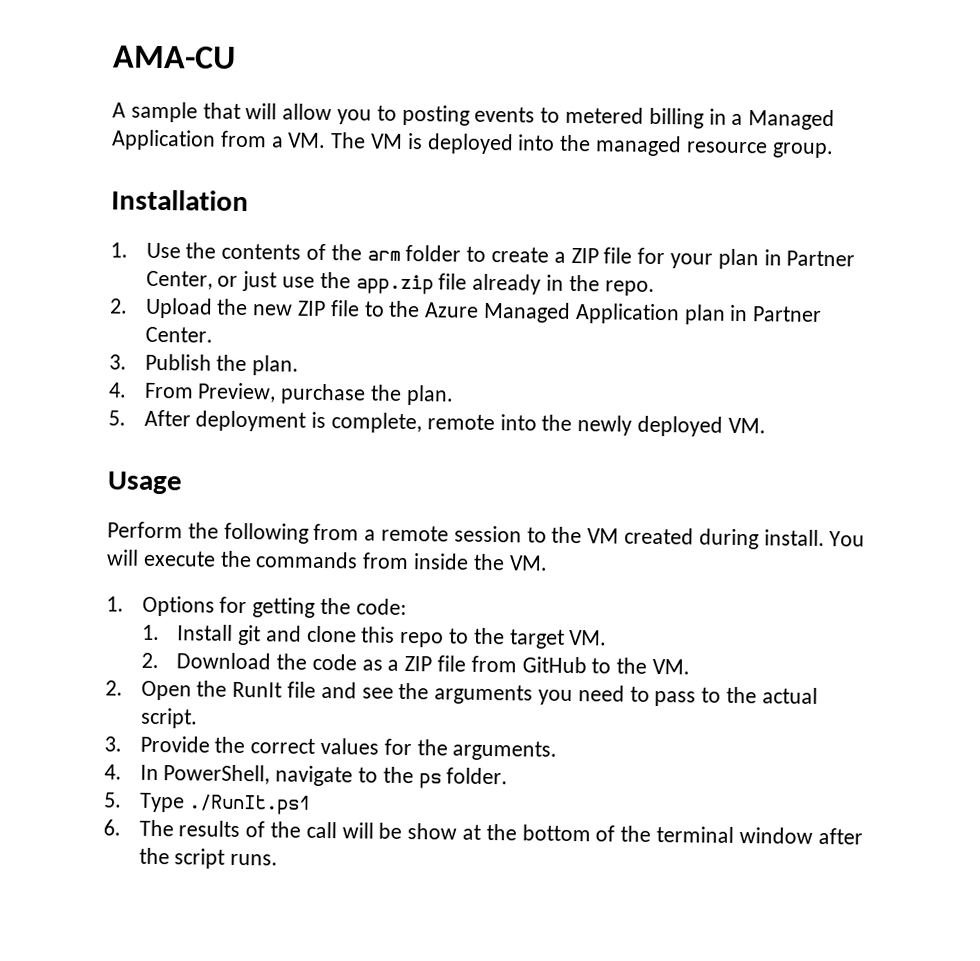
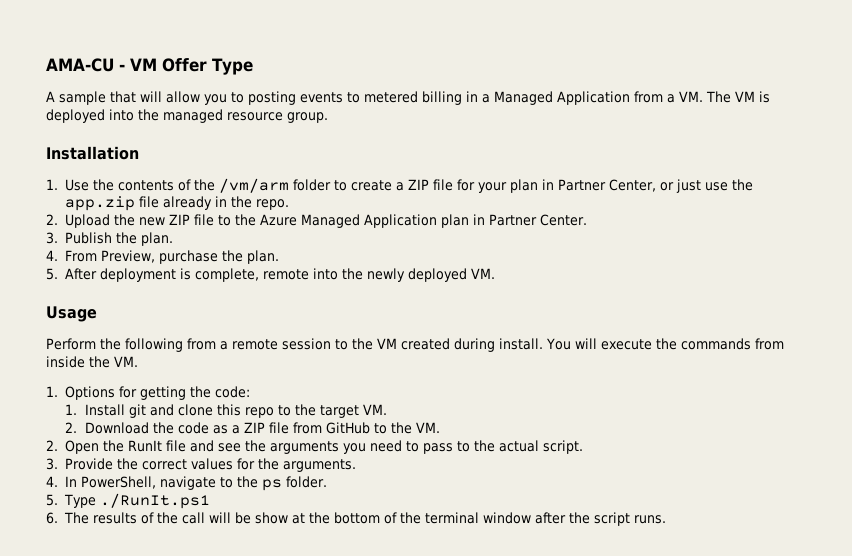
(236, 57) none -> [119,58,253,75] - VM Offer Type
[366,250,401,261] arm -> [219,178,290,193] /vm/arm

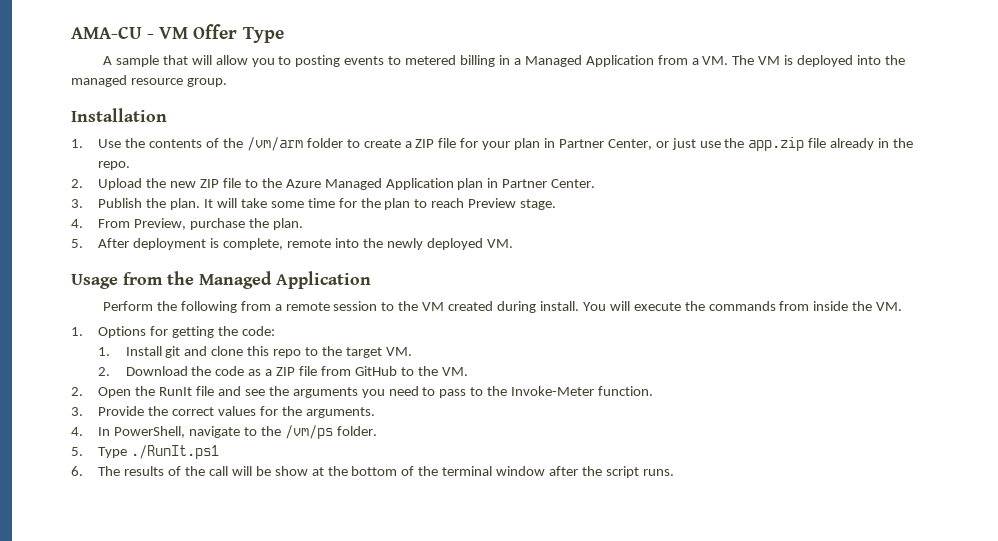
(174, 239) none -> [204,198,557,210] It will take some time for the plan to reach Preview stage.
(97, 314) none -> [123,271,371,289] from the Managed Application
[499,440,584,454] actual script. -> [511,386,653,396] Invoke-Meter function.
[262,479,283,491] ps -> [284,425,333,439] /vm/ps

